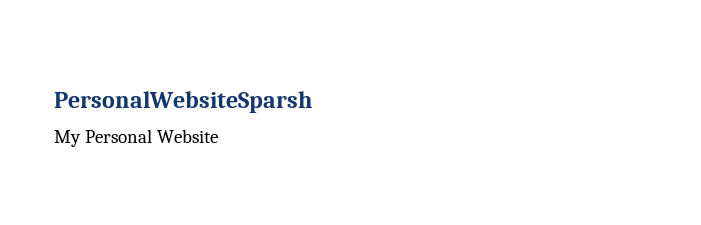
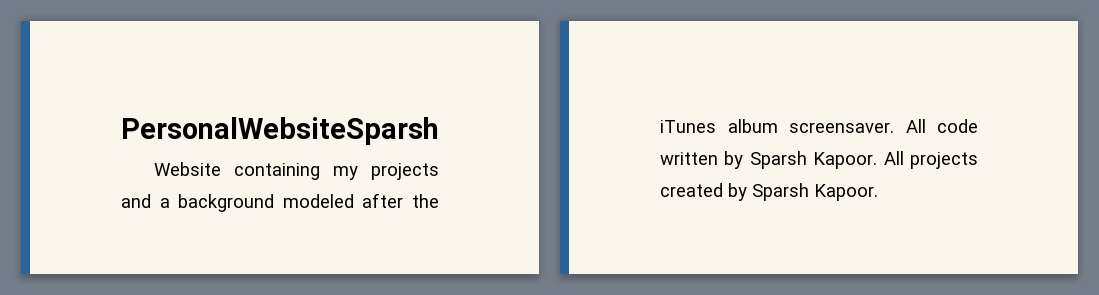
[54,129,219,147] My Personal Website -> [154,162,439,180] [121,193,439,212] [660,119,978,133] [660,151,978,169] [660,183,878,201] Website containing my projects and a background modeled after the iTunes album screensaver. All code written by Sparsh Kapoor. All projects created by Sparsh Kapoor.

